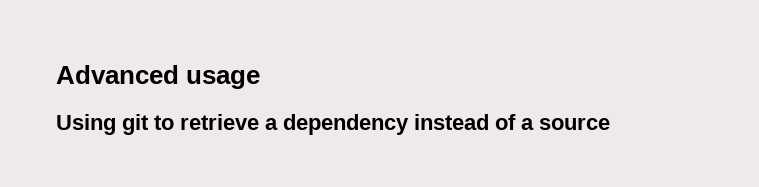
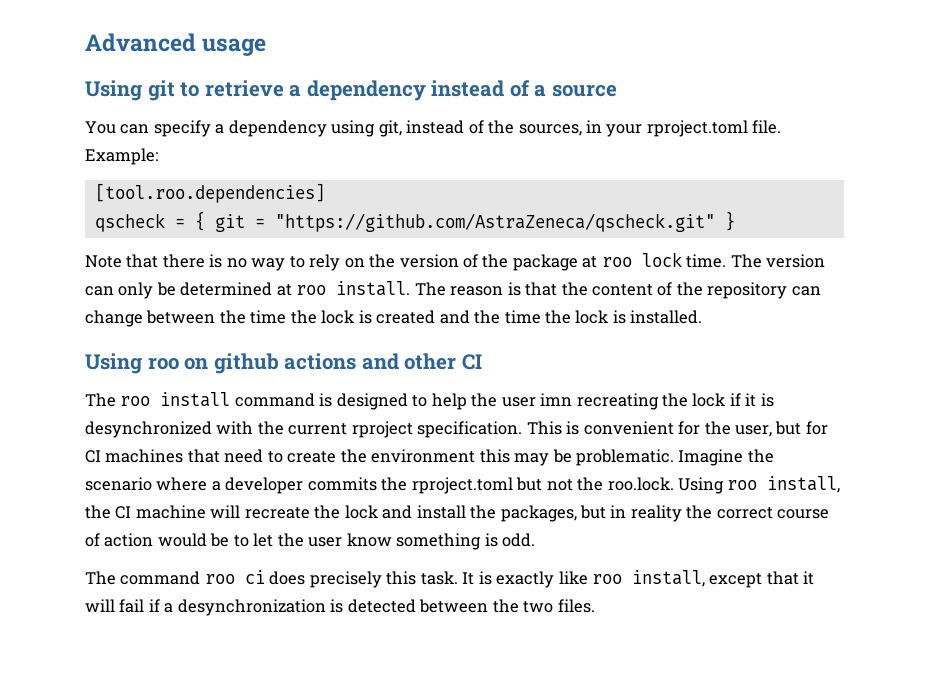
(610, 123) none -> [85,120,782,137] [85,148,158,165] [94,183,325,203] [94,211,735,232] [85,252,826,271] [85,281,821,299] [85,310,703,327] [85,353,482,374] [85,392,774,410] [85,421,828,438] [85,449,774,466] [85,476,841,494] [85,505,830,522] [85,533,536,550] [85,570,815,588] [85,599,595,616] // You can specify a dependency using git, instead of the sources, in your rproject.toml file. Example: // [tool.roo.dependencies] // qscheck = { git = "https://github.com/AstraZeneca/qscheck.git" } // Note that there is no way to rely on the version of the package at roo lock time. The version can only be determined at roo install. The reason is that the content of the repository can change between the time the lock is created and the time the lock is installed. // Using roo on github actions and other CI // The roo install command is designed to help the user imn recreating the lock if it is desynchronized with the current rproject specification. This is convenient for the user, but for CI machines that need to create the environment this may be problematic. Imagine the scenario where a developer commits the rproject.toml but not the roo.lock. Using roo install, the CI machine will recreate the lock and install the packages, but in reality the correct course of action would be to let the user know something is odd. // The command roo ci does precisely this task. It is exactly like roo install, except that it will fail if a desynchronization is detected between the two files.

